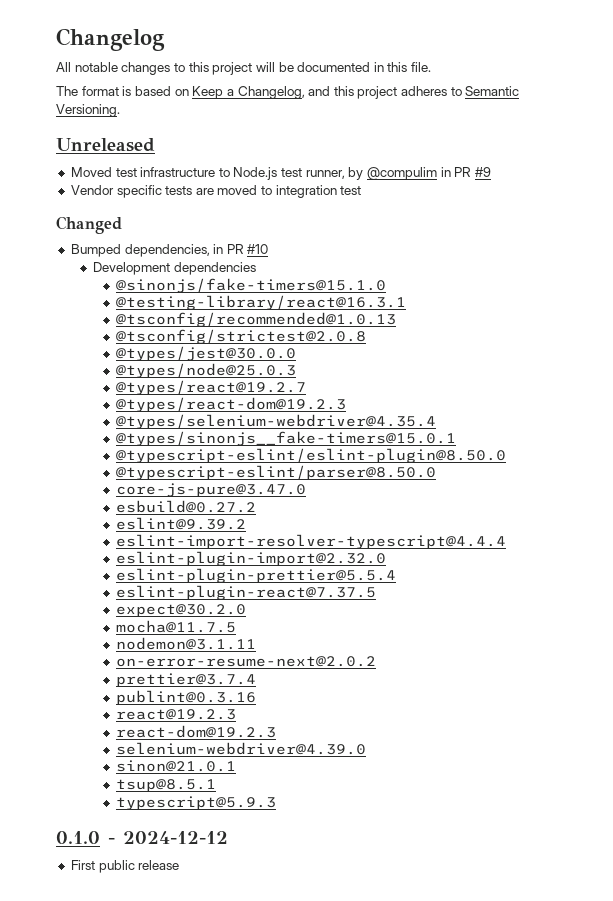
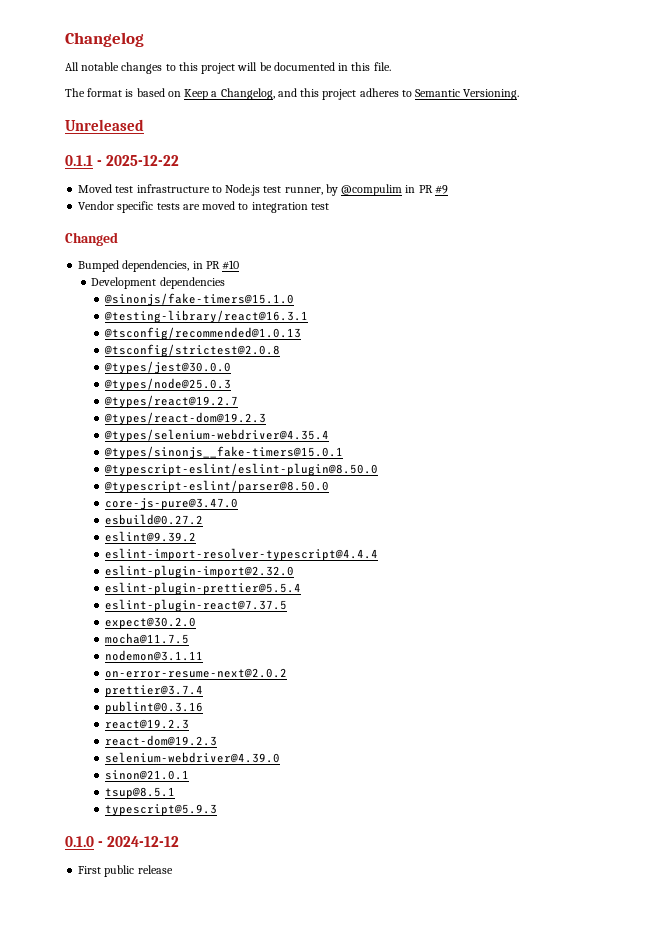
(155, 145) none -> [65,155,180,166] // 0.1.1 - 2025-12-22

